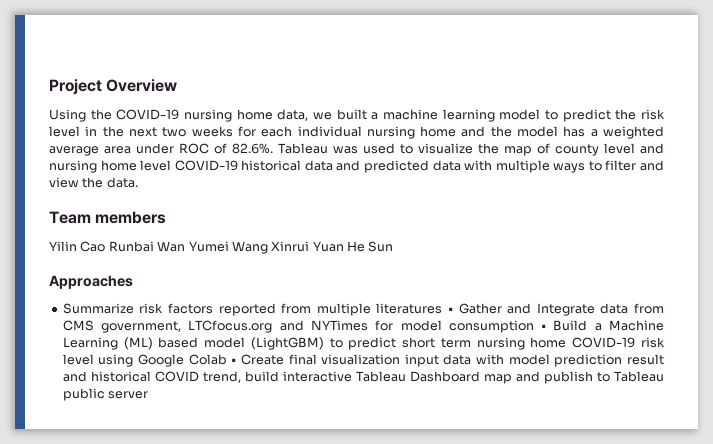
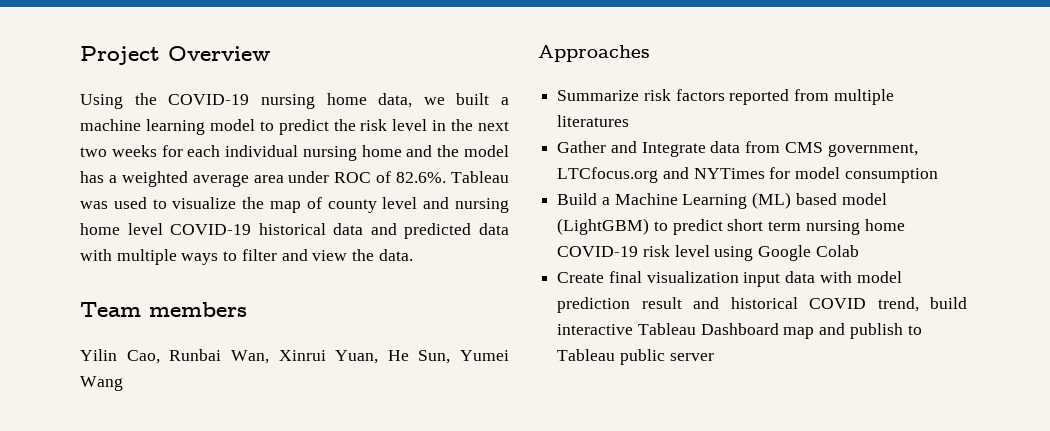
[80,241,394,254] Cao Runbai Wan Yumei Wang Xinrui Yuan He Sun -> [126,349,509,364] [80,376,123,391] Cao, Runbai Wan, Xinrui Yuan, He Sun, Yumei Wang
[447,307,453,313] • -> (630, 121) //
[541,324,547,330] • -> (938, 175) //
[231,358,237,364] • -> (859, 251) //

